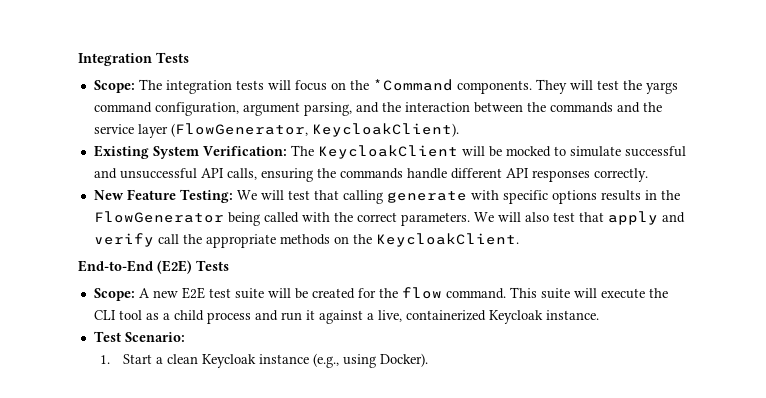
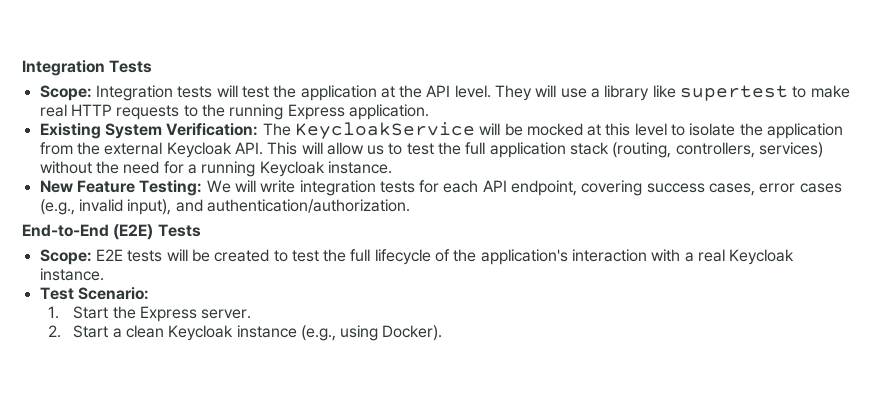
[138,79,678,94] [93,102,662,116] [93,123,459,138] The integration tests will focus on the *Command components. They will test the yargs command configuration, argument parsing, and the interaction between the commands and the service layer (FlowGenerator, KeycloakClient). -> [95,85,850,101] [39,104,429,120] Integration tests will test the application at the API level. They will use a library like supertest to make real HTTP requests to the running Express application.
[317,145,458,159] KeycloakClient -> [294,122,475,139] KeycloakService
[553,146,686,157] [93,168,648,182] to simulate successful and unsuccessful API calls, ensuring the commands handle different API responses correctly. -> [587,123,844,139] [39,142,824,158] [39,161,392,177] at this level to isolate the application from the external Keycloak API. This will allow us to test the full application stack (routing, controllers, services) without the need for a running Keycloak instance.
[287,190,680,204] [93,211,685,226] [93,233,519,248] [78,260,229,274] [93,287,668,301] [93,310,599,324] [93,331,185,342] [100,355,111,364] test that calling generate with specific options results in the FlowGenerator being called with the correct parameters. We will also test that apply and verify call the appropriate methods on the KeycloakClient. // End-to-End (E2E) Tests // Scope: A new E2E test suite will be created for the flow command. This suite will execute the CLI tool as a child process and run it against a live, containerized Keycloak instance. // Test Scenario: // 1. -> [260,180,842,196] [39,199,410,215] [22,224,201,240] [39,249,795,265] [39,268,104,281] [39,287,149,300] [47,306,252,322] [47,325,61,338] write integration tests for each API endpoint, covering success cases, error cases (e.g., invalid input), and authentication/authorization. // End-to-End (E2E) Tests // Scope: E2E tests will be created to test the full lifecycle of the application's interaction with a real Keycloak instance. // Test Scenario: // 1. Start the Express server. // 2.

